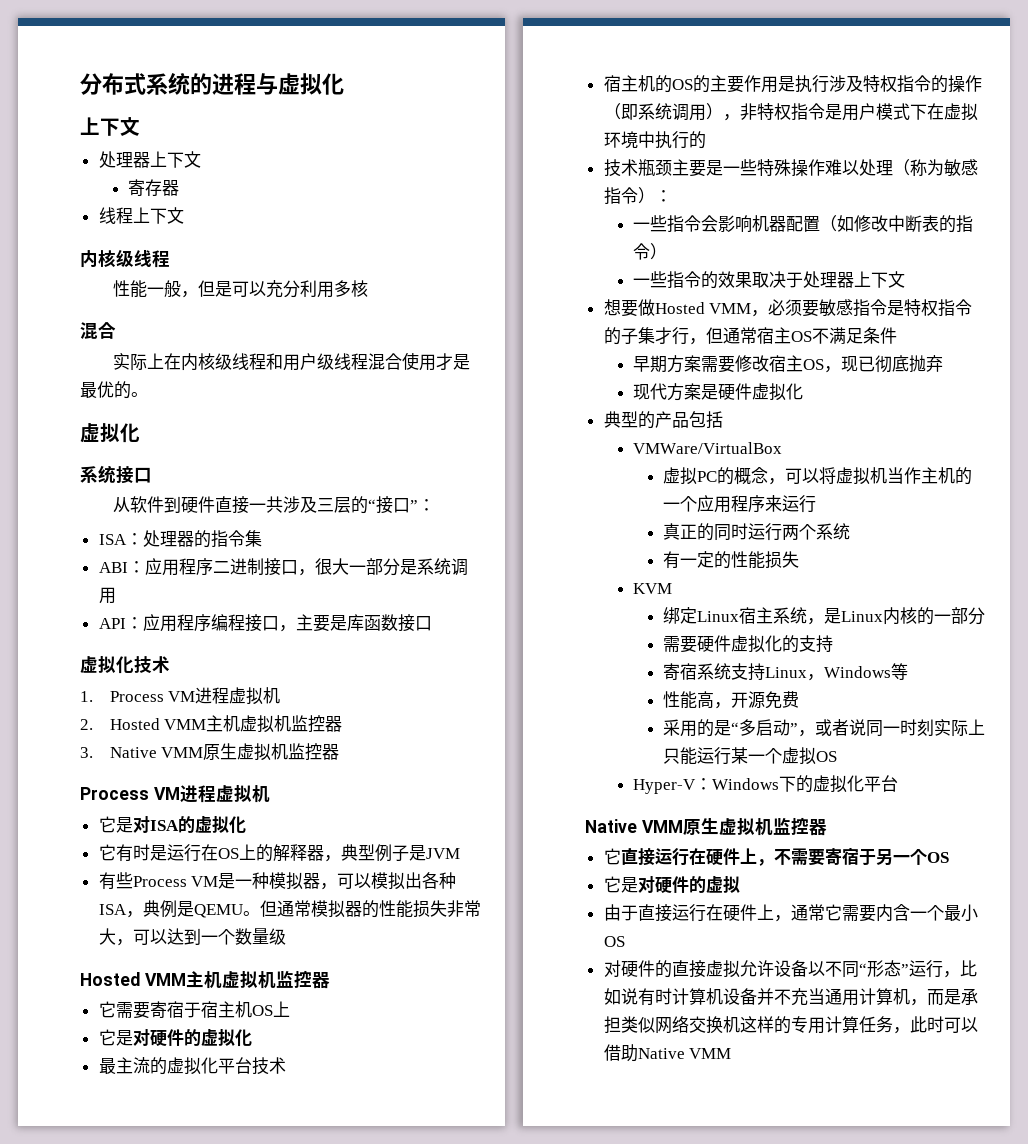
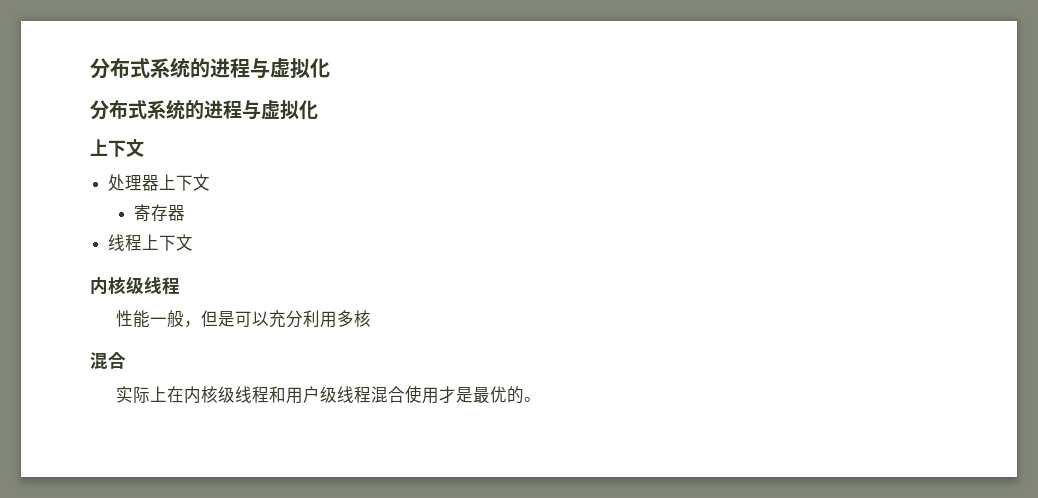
[80,72,344,95] 分布式系统的进程与虚拟化 -> [90,57,330,79] [90,99,318,120] 分布式系统的进程与虚拟化 // 分布式系统的进程与虚拟化
[80,423,140,443] [80,465,152,484] [112,496,435,514] [98,530,262,548] [98,558,468,576] [98,587,116,604] [98,614,432,632] [80,656,170,674] [80,687,281,705] [80,715,343,733] [80,743,340,761] [80,785,270,803] [98,815,246,834] [98,844,460,862] [98,872,457,890] [98,900,481,918] [98,928,286,946] [80,970,330,989] [98,1001,290,1019] [98,1028,252,1047] [98,1057,286,1075] [603,75,982,93] [603,103,978,121] [603,131,706,149] [603,159,978,177] [603,187,672,205] [633,215,974,233] [633,243,668,260] [633,271,906,289] [603,299,973,317] [603,327,897,345] [633,355,944,373] [633,383,804,401] [603,411,723,429] [633,442,783,454] [663,467,973,485] [663,495,817,513] [663,523,851,541] [663,551,800,569] [633,583,673,594] [663,607,986,625] [663,635,834,653] [663,663,909,681] [663,691,800,709] [663,719,986,737] [663,747,838,765] [633,775,899,794] [585,817,827,836] [603,847,949,866] [603,875,740,894] [603,904,978,922] [603,936,625,947] [603,960,977,978] [603,988,978,1006] [603,1016,978,1034] [603,1044,732,1062] // 虚拟化 // 系统接口 // 从软件到硬件直接一共涉及三层的“接口”： // ISA：处理器的指令集 // ABI：应用程序二进制接口，很大一部分是系统调用 // API：应用程序编程接口，主要是库函数接口 // 虚拟化技术 // 1. Process VM进程虚拟机 // 2. Hosted VMM主机虚拟机监控器 // 3. Native VMM原生虚拟机监控器 // Process VM进程虚拟机 // 它是对ISA的虚拟化 // 它有时是运行在OS上的解释器，典型例子是JVM // 有些Process VM是一种模拟器，可以模拟出各种ISA，典例是QEMU。但通常模拟器的性能损失非常大，可以达到一个数量级 // Hosted VMM主机虚拟机监控器 // 它需要寄宿于宿主机OS上 // 它是对硬件的虚拟化 // 最主流的虚拟化平台技术 // 宿主机的OS的主要作用是执行涉及特权指令的操作（即系统调用），非特权指令是用户模式下在虚拟环境中执行的 // 技术瓶颈主要是一些特殊操作难以处理（称为敏感指令）： // 一些指令会影响机器配置（如修改中断表的指令） // 一些指令的效果取决于处理器上下文 // 想要做Hosted VMM，必须要敏感指令是特权指令的子集才行，但通常宿主OS不满足条件 // 早期方案需要修改宿主OS，现已彻底抛弃 // 现代方案是硬件虚拟化 // 典型的产品包括 // VMWare/VirtualBox // 虚拟PC的概念，可以将虚拟机当作主机的一个应用程序来运行 // 真正的同时运行两个系统 // 有一定的性能损失 // KVM // 绑定Linux宿主系统，是Linux内核的一部分 // 需要硬件虚拟化的支持 // 寄宿系统支持Linux，Windows等 // 性能高，开源免费 // 采用的是“多启动”，或者说同一时刻实际上只能运行某一个虚拟OS // Hyper-V：Windows下的虚拟化平台 // Native VMM原生虚拟机监控器 // 它直接运行在硬件上，不需要寄宿于另一个OS // 它是对硬件的虚拟 // 由于直接运行在硬件上，通常它需要内含一个最小OS // 对硬件的直接虚拟允许设备以不同“形态”运行，比如说有时计算机设备并不充当通用计算机，而是承担类似网络交换机这样的专用计算任务，此时可以借助Native VMM -> (541, 399) none

